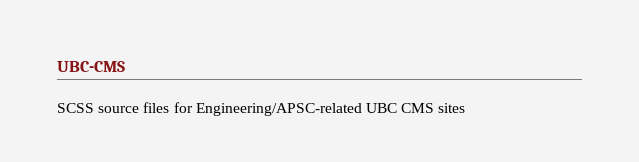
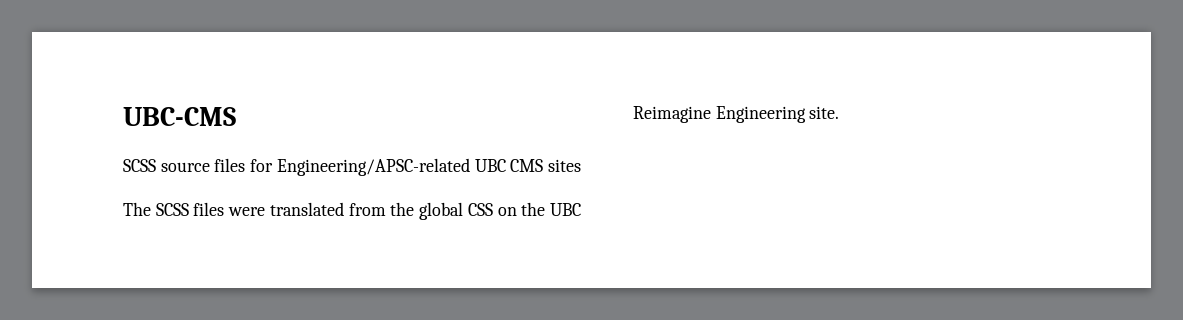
(466, 108) none -> [123,202,581,220] [633,106,840,123] // The SCSS files were translated from the global CSS on the UBC Reimagine Engineering site.

